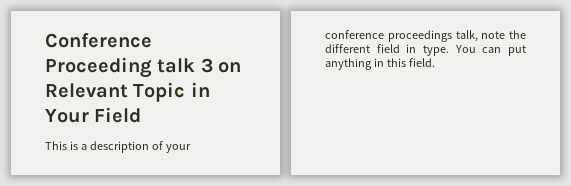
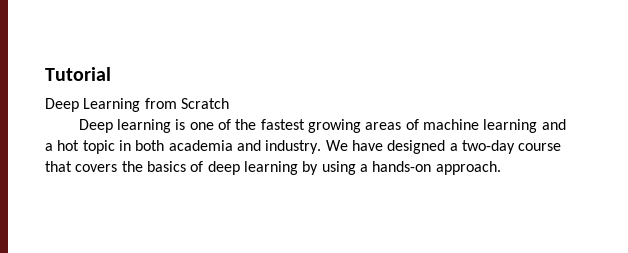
[45,33,152,48] [45,57,242,78] [45,82,210,102] [45,107,142,123] [45,141,191,153] [325,30,526,42] [325,44,526,56] [325,58,435,70] Conference Proceeding talk 3 on Relevant Topic in Your Field // This is a description of your conference proceedings talk, note the different field in type. You can put anything in this field. -> [45,67,111,81] [45,98,229,112] [78,119,566,133] [45,140,562,154] [45,161,501,175] Tutorial // Deep Learning from Scratch // Deep learning is one of the fastest growing areas of machine learning and a hot topic in both academia and industry. We have designed a two-day course that covers the basics of deep learning by using a hands-on approach.

